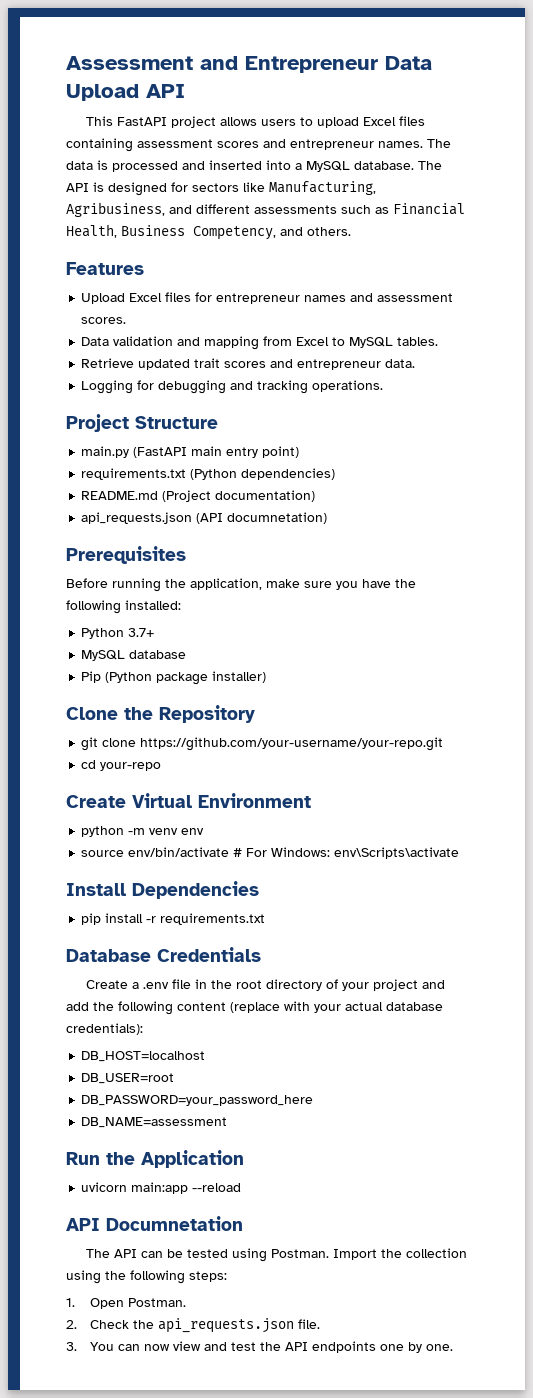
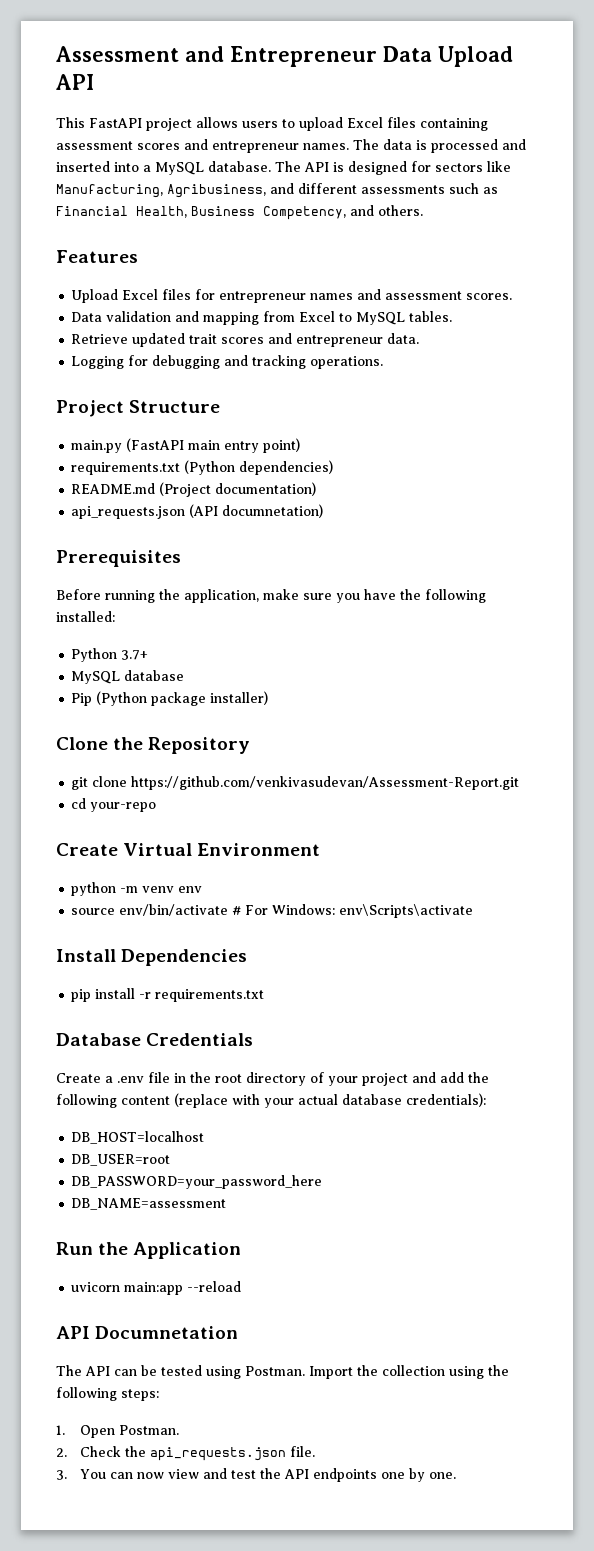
[140,737,444,751] https://github.com/your-username/your-repo.git -> [131,776,520,790] https://github.com/venkivasudevan/Assessment-Report.git

